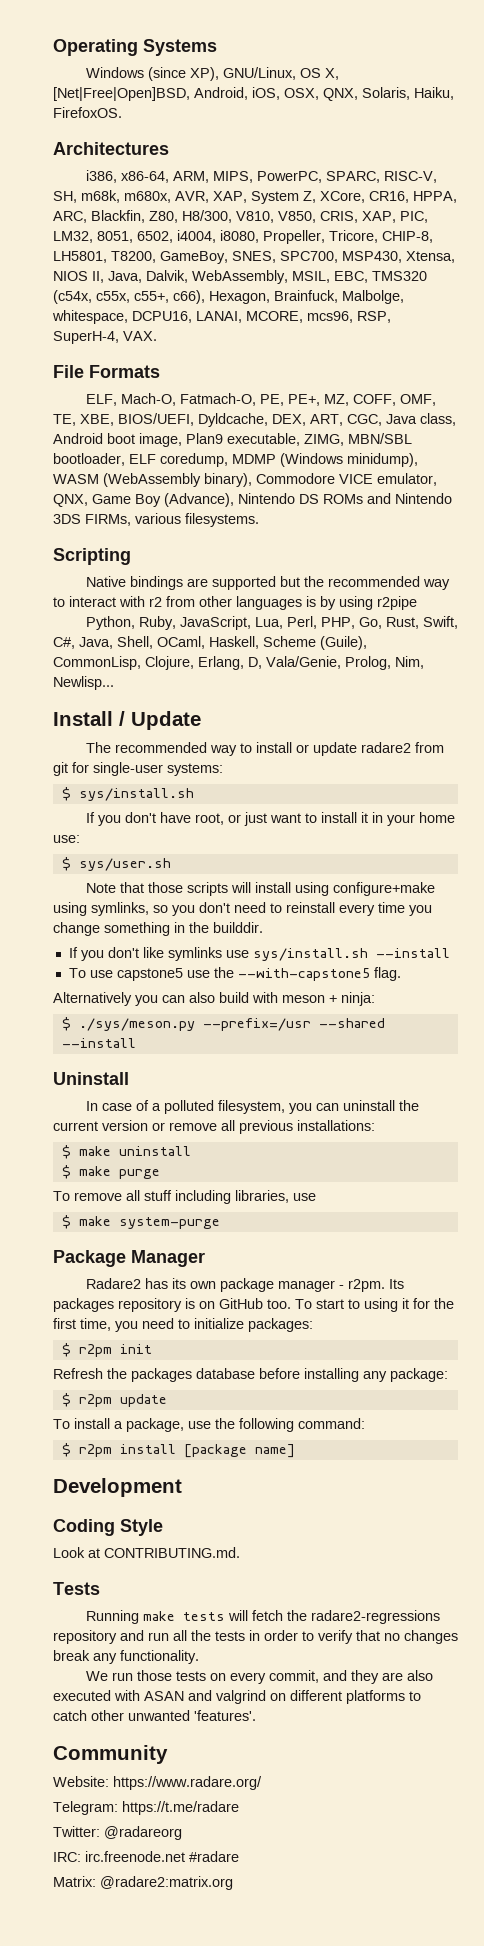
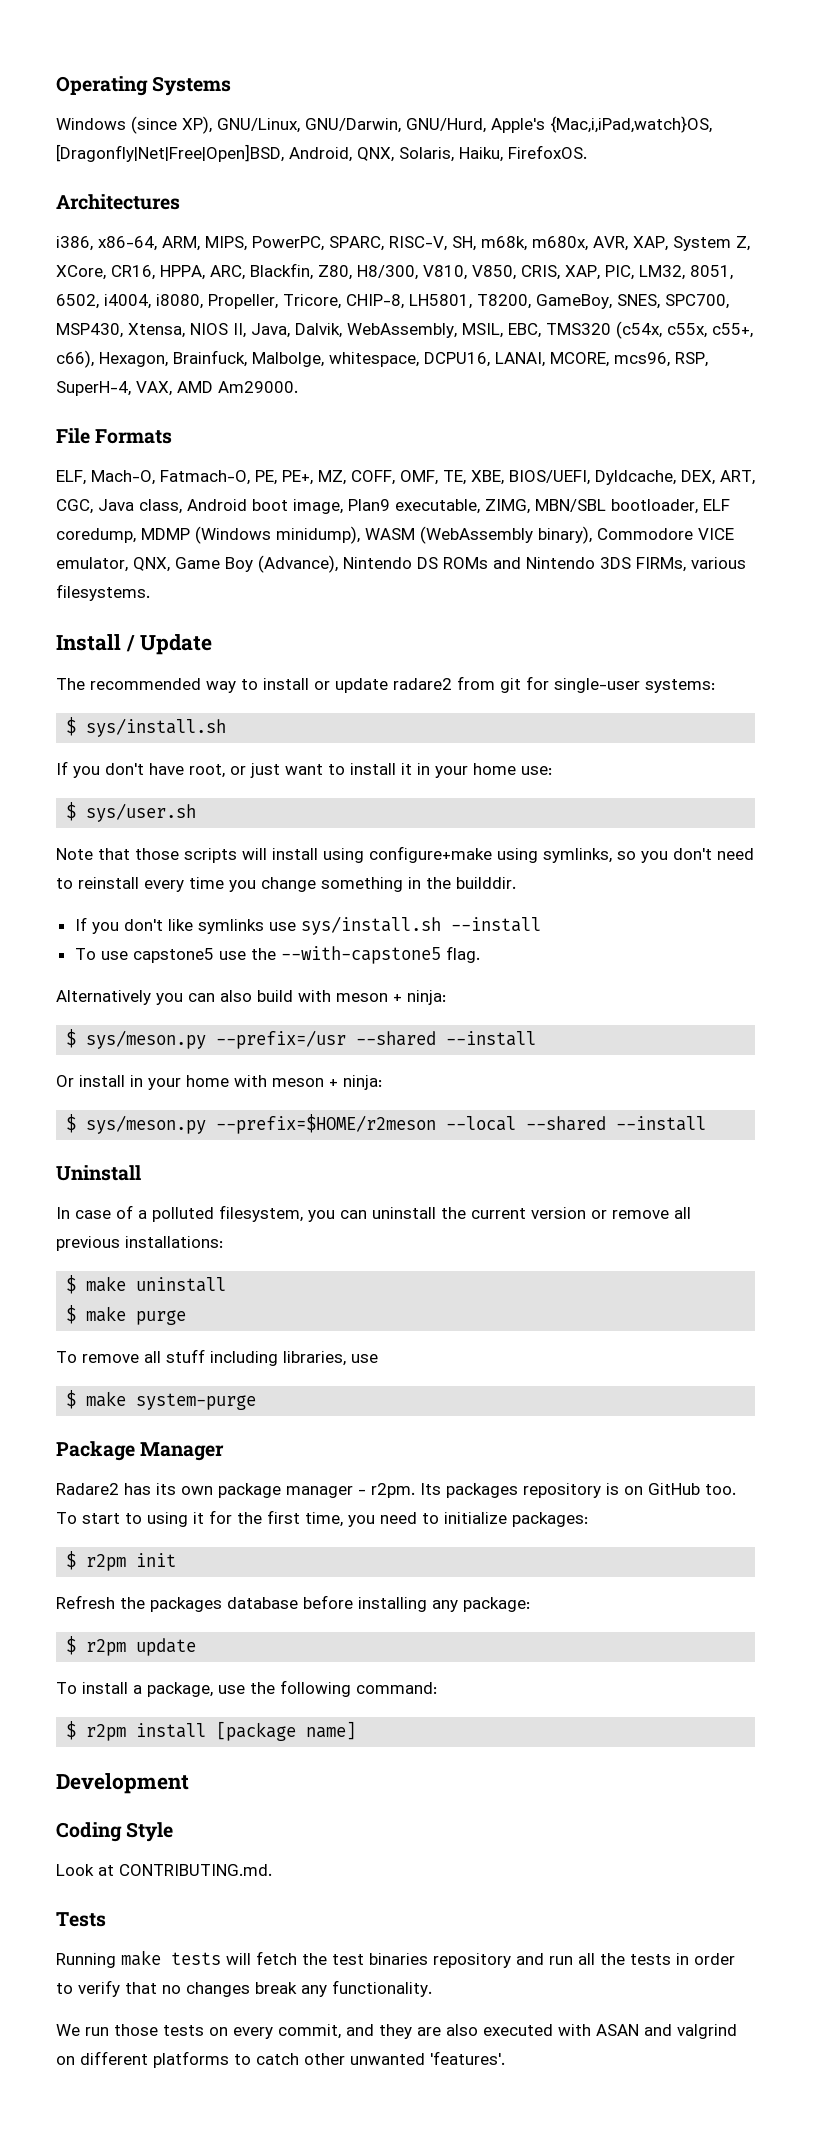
[299,68,339,80] [53,87,319,101] OS X, [Net|Free|Open]BSD, Android, iOS, OSX, -> [305,116,712,133] [56,144,352,162] GNU/Darwin, GNU/Hurd, Apple's {Mac,i,iPad,watch}OS, [Dragonfly|Net|Free|Open]BSD, Android,
[123,331,157,341] VAX. -> [136,381,298,396] VAX, AMD Am29000.
[53,548,131,565] [85,576,450,590] [53,596,417,610] [85,616,458,630] [53,636,367,650] [53,656,424,670] [53,676,114,690] // Scripting // Native bindings are supported but the recommended way to interact with r2 from other languages is by using r2pipe // Python, Ruby, JavaScript, Lua, Perl, PHP, Go, Rust, Swift, C#, Java, Shell, OCaml, Haskell, Scheme (Guile), CommonLisp, Clojure, Erlang, D, Vala/Genie, Prolog, Nim, Newlisp... -> (150, 592) none
[78,1018,195,1031] ./sys/meson.py -> [86,1030,207,1049] sys/meson.py
(136, 1043) none -> [56,1075,382,1090] [66,1114,707,1134] // Or install in your home with meson + ninja: // $ sys/meson.py --prefix=$HOME/r2meson --local --shared --install
[310,1610,440,1624] radare2-regressions -> [332,1953,428,1965] test binaries
[53,1745,168,1764] [53,1776,262,1790] [53,1801,239,1815] [53,1826,182,1840] [53,1851,239,1862] [53,1876,233,1890] // Community // Website: https://www.radare.org/ // Telegram: https://t.me/radare // Twitter: @radareorg // IRC: irc.freenode.net #radare // Matrix: @radare2:matrix.org -> (505, 2058) none

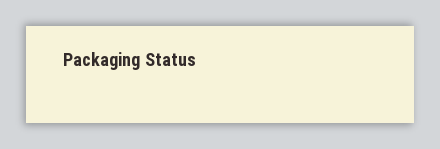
[56,76,232,96] [56,116,712,134] [56,144,587,162] [56,194,180,210] [56,236,750,251] [56,263,733,280] [56,294,729,309] [56,321,753,339] [56,350,708,368] [56,381,298,396] [56,428,173,444] [56,470,755,485] [56,499,730,514] [56,526,734,544] [56,555,746,573] [56,584,150,601] [56,634,213,655] [56,676,715,693] [66,717,227,737] [56,761,552,778] [66,802,197,822] [56,846,754,863] [56,877,516,892] [74,916,541,935] [74,946,480,964] [56,990,446,1005] [66,1029,537,1049] [56,1075,382,1090] [66,1114,707,1134] [56,1165,141,1181] [56,1205,691,1222] [56,1236,223,1251] [66,1275,227,1294] [66,1305,187,1325] [56,1349,378,1366] [66,1390,257,1410] [56,1441,225,1461] [56,1483,736,1498] [56,1510,588,1527] [66,1551,177,1571] [56,1595,530,1612] [66,1636,197,1656] [56,1680,437,1697] [66,1721,357,1741] [56,1773,189,1794] [56,1822,174,1842] [56,1864,272,1876] [56,1912,106,1927] [56,1950,735,1968] [56,1980,432,1997] [56,2024,737,2039] [56,2051,505,2068] Operating Systems // Windows (since XP), GNU/Linux, GNU/Darwin, GNU/Hurd, Apple's {Mac,i,iPad,watch}OS, [Dragonfly|Net|Free|Open]BSD, Android, QNX, Solaris, Haiku, FirefoxOS. // Architectures // i386, x86-64, ARM, MIPS, PowerPC, SPARC, RISC-V, SH, m68k, m680x, AVR, XAP, System Z, XCore, CR16, HPPA, ARC, Blackfin, Z80, H8/300, V810, V850, CRIS, XAP, PIC, LM32, 8051, 6502, i4004, i8080, Propeller, Tricore, CHIP-8, LH5801, T8200, GameBoy, SNES, SPC700, MSP430, Xtensa, NIOS II, Java, Dalvik, WebAssembly, MSIL, EBC, TMS320 (c54x, c55x, c55+, c66), Hexagon, Brainfuck, Malbolge, whitespace, DCPU16, LANAI, MCORE, mcs96, RSP, SuperH-4, VAX, AMD Am29000. // File Formats // ELF, Mach-O, Fatmach-O, PE, PE+, MZ, COFF, OMF, TE, XBE, BIOS/UEFI, Dyldcache, DEX, ART, CGC, Java class, Android boot image, Plan9 executable, ZIMG, MBN/SBL bootloader, ELF coredump, MDMP (Windows minidump), WASM (WebAssembly binary), Commodore VICE emulator, QNX, Game Boy (Advance), Nintendo DS ROMs and Nintendo 3DS FIRMs, various filesystems. // Install / Update // The recommended way to install or update radare2 from git for single-user systems: // $ sys/install.sh // If you don't have root, or just want to install it in your home use: // $ sys/user.sh // Note that those scripts will install using configure+make using symlinks, so you don't need to reinstall every time you change something in the builddir. // If you don't like symlinks use sys/install.sh --install // To use capstone5 use the --with-capstone5 flag. // Alternatively you can also build with meson + ninja: // $ sys/meson.py --prefix=/usr --shared --install // Or install in your home with meson + ninja: // $ sys/meson.py --prefix=$HOME/r2meson --local --shared --install // Uninstall // In case of a polluted filesystem, you can uninstall the current version or remove all previous installations: // $ make uninstall // $ make purge // To remove all stuff including libraries, use // $ make system-purge // Package Manager // Radare2 has its own package manager - r2pm. Its packages repository is on GitHub too. To start to using it for the first time, you need to initialize packages: // $ r2pm init // Refresh the packages database before installing any package: // $ r2pm update // To install a package, use the following command: // $ r2pm install [package name] // Development // Coding Style // Look at CONTRIBUTING.md. // Tests // Running make tests will fetch the test binaries repository and run all the tests in order to verify that no changes break any functionality. // We run those tests on every commit, and they are also executed with ASAN and valgrind on different platforms to catch other unwanted 'features'. -> [63,52,196,70] Packaging Status

